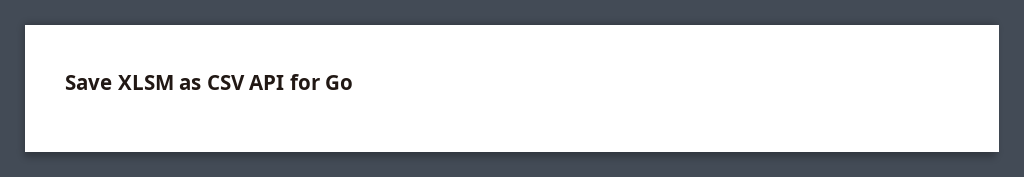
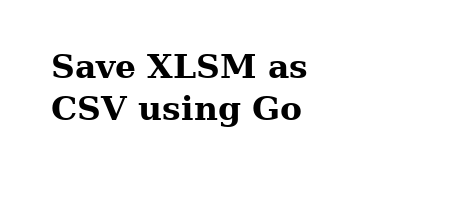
[249,74,320,90] API for -> [138,95,241,127] using

